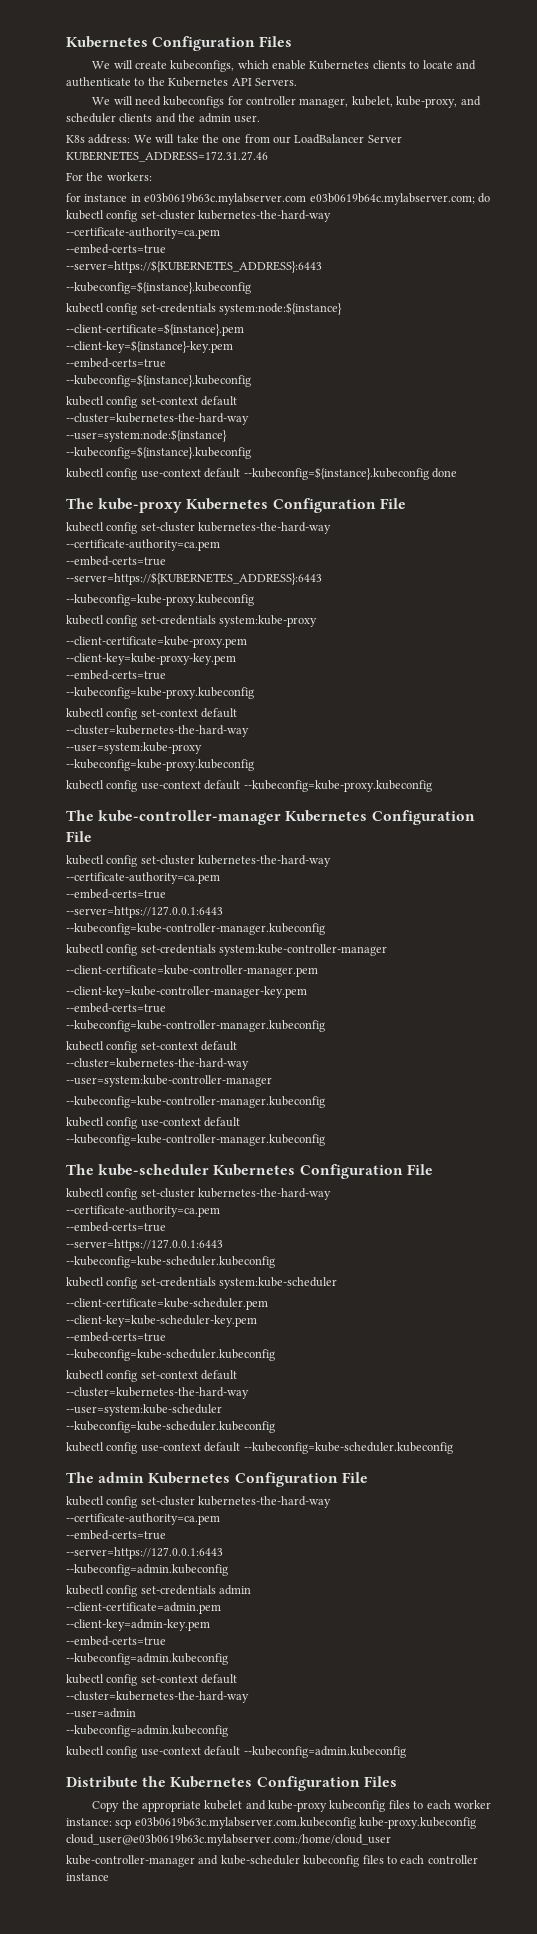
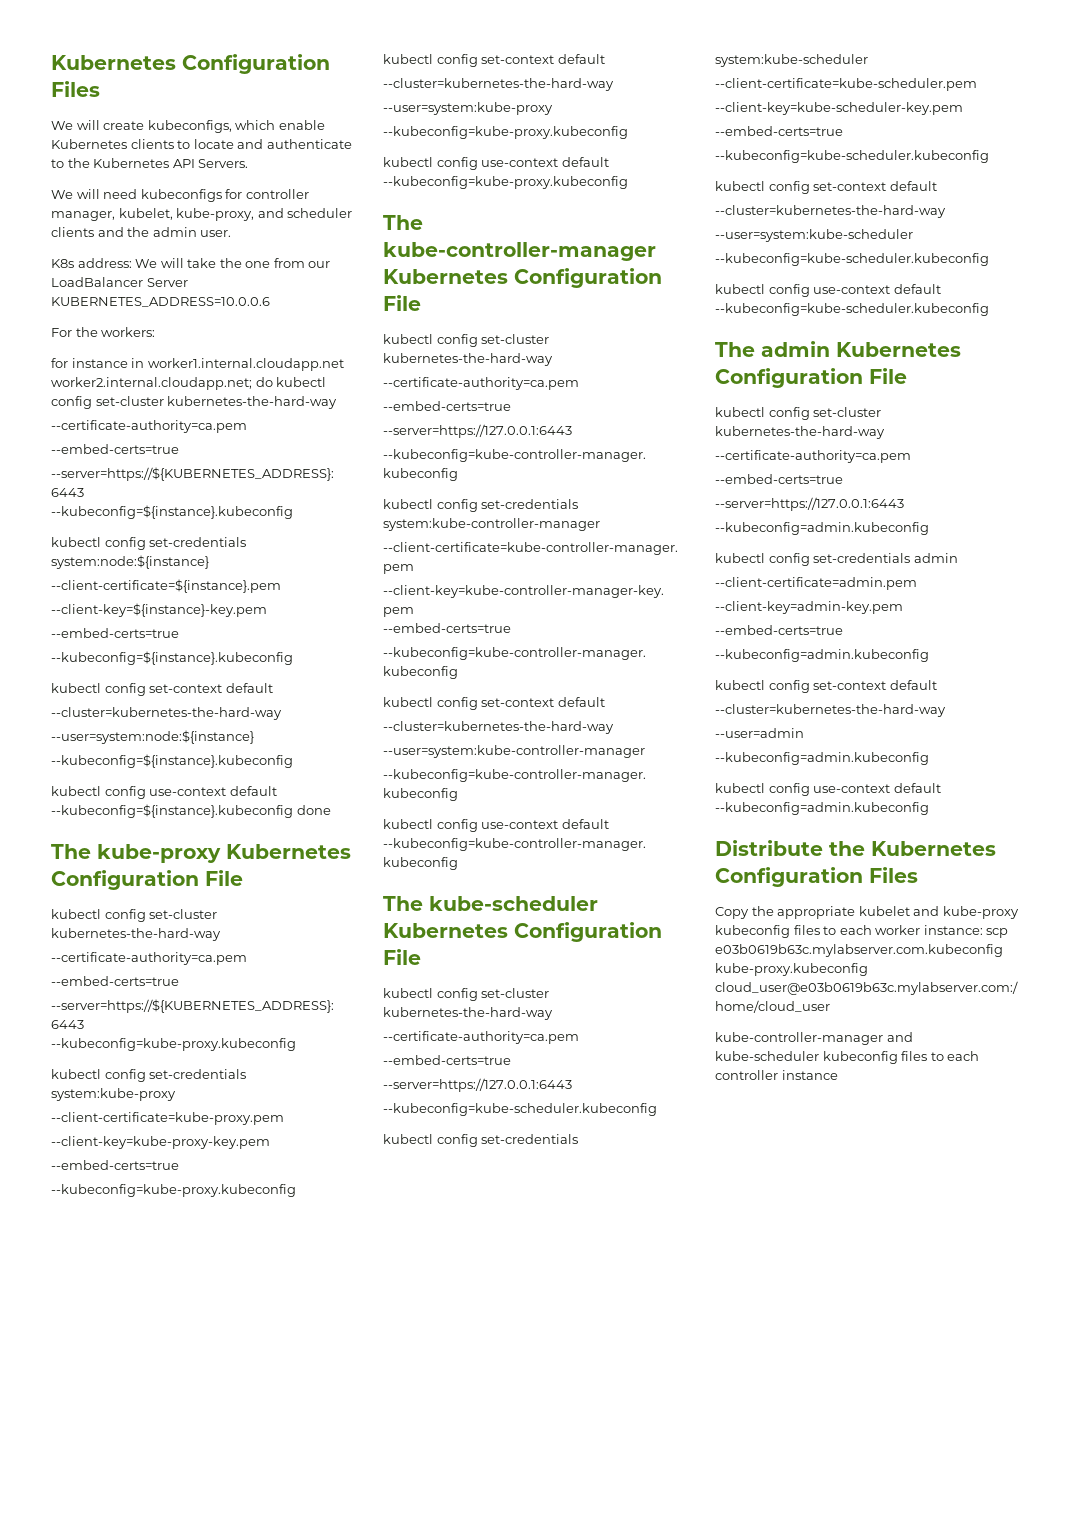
[66,151,268,162] KUBERNETES_ADDRESS=172.31.27.46 -> [51,297,270,307] KUBERNETES_ADDRESS=10.0.0.6
[144,193,475,205] e03b0619b63c.mylabserver.com e03b0619b64c.mylabserver.com; -> [147,358,344,371] [51,377,252,390] worker1.internal.cloudapp.net worker2.internal.cloudapp.net;

